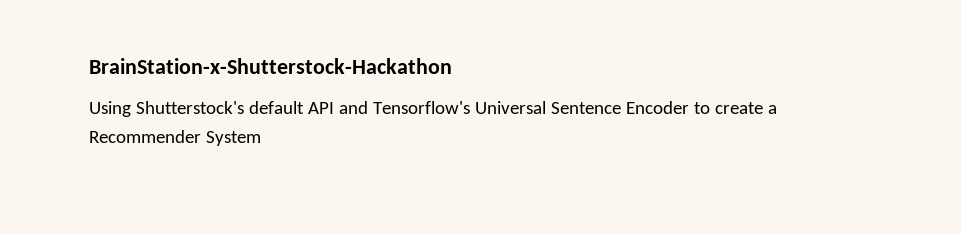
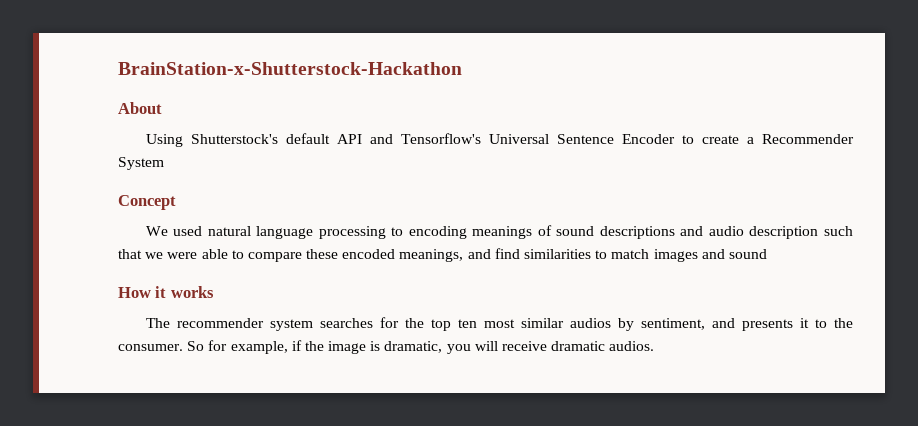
(452, 66) none -> [118,102,162,114] // About
(261, 138) none -> [118,195,176,210] [145,225,854,239] [118,248,767,262] [118,286,214,298] [145,317,853,331] [118,340,655,354] // Concept // We used natural language processing to encoding meanings of sound descriptions and audio description such that we were able to compare these encoded meanings, and find similarities to match images and sound // How it works // The recommender system searches for the top ten most similar audios by sentiment, and presents it to the consumer. So for example, if the image is dramatic, you will receive dramatic audios.

